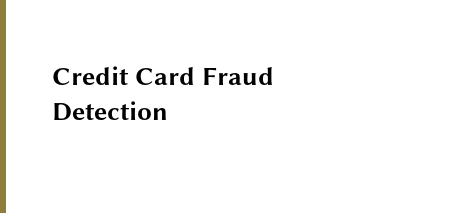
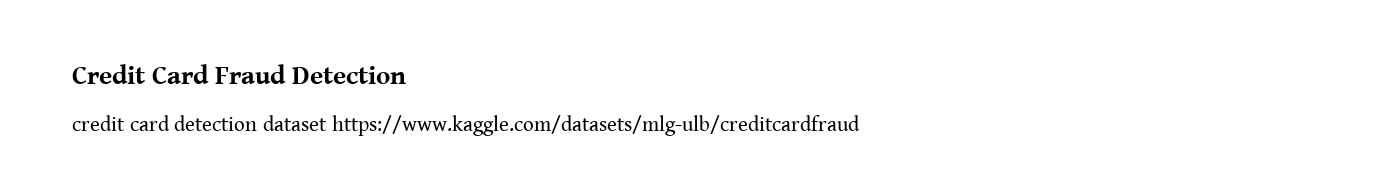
(168, 111) none -> [72,115,860,136] // credit card detection dataset https://www.kaggle.com/datasets/mlg-ulb/creditcardfraud

